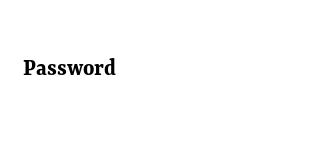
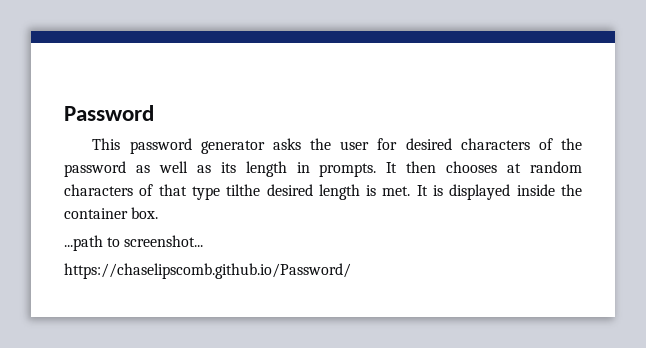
(116, 66) none -> [92,138,582,154] [64,161,582,177] [64,184,582,200] [64,207,159,219] [64,235,204,251] [64,263,351,279] // This password generator asks the user for desired characters of the password as well as its length in prompts. It then chooses at random characters of that type tilthe desired length is met. It is displayed inside the container box. // ...path to screenshot... // https://chaselipscomb.github.io/Password/

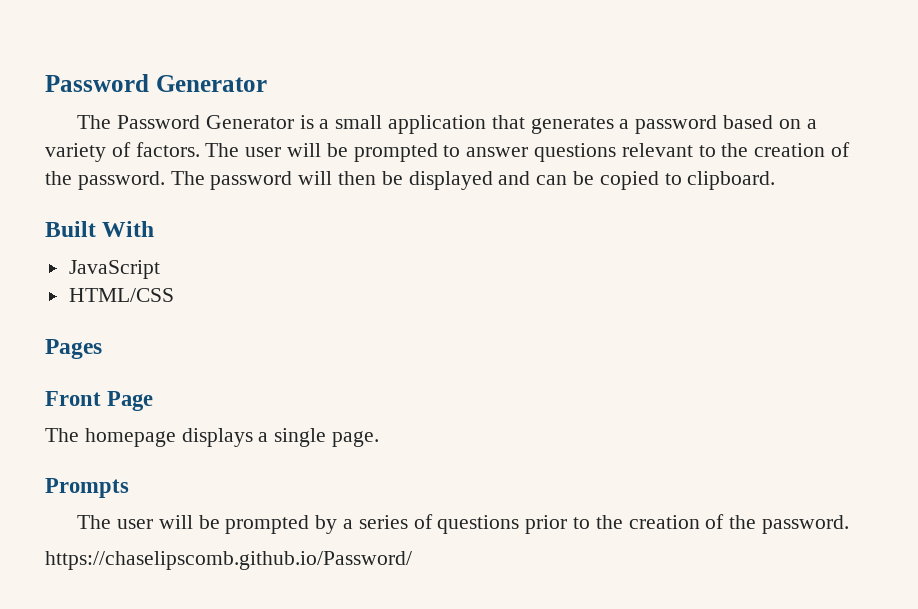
[64,105,154,121] [92,138,582,154] [64,161,582,177] [64,184,582,200] [64,207,159,219] [64,235,204,251] Password // This password generator asks the user for desired characters of the password as well as its length in prompts. It then chooses at random characters of that type tilthe desired length is met. It is displayed inside the container box. // ...path to screenshot... -> [45,74,267,92] [77,115,817,134] [45,142,851,162] [45,171,776,190] [45,221,155,237] [68,260,160,279] [68,288,174,302] [45,339,102,359] [45,391,154,411] [45,428,380,447] [45,478,129,498] [77,514,850,534] Password Generator // The Password Generator is a small application that generates a password based on a variety of factors. The user will be prompted to answer questions relevant to the creation of the password. The password will then be displayed and can be copied to clipboard. // Built With // JavaScript // HTML/CSS // Pages // Front Page // The homepage displays a single page. // Prompts // The user will be prompted by a series of questions prior to the creation of the password.

